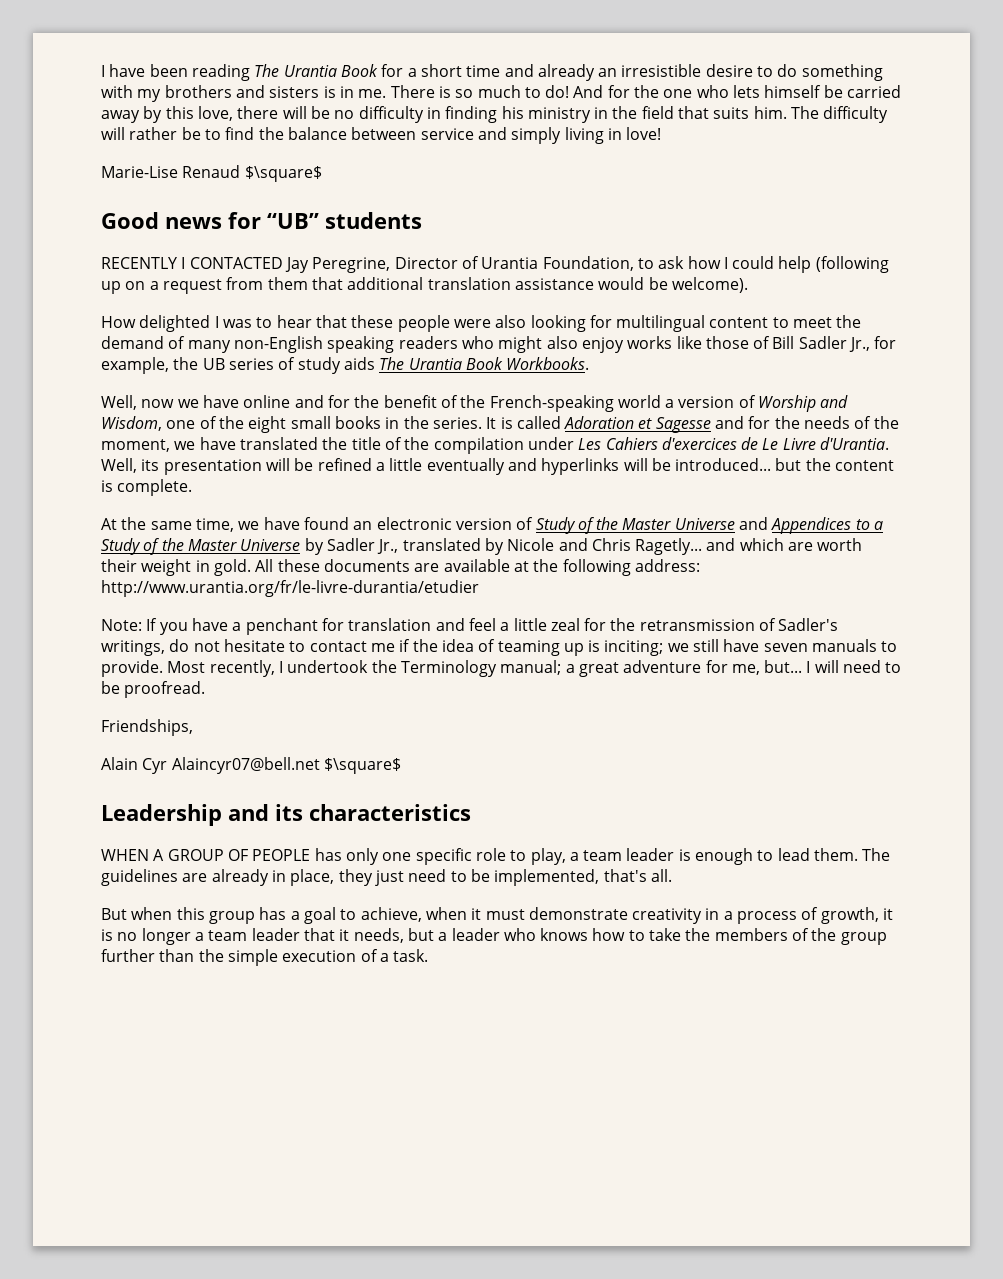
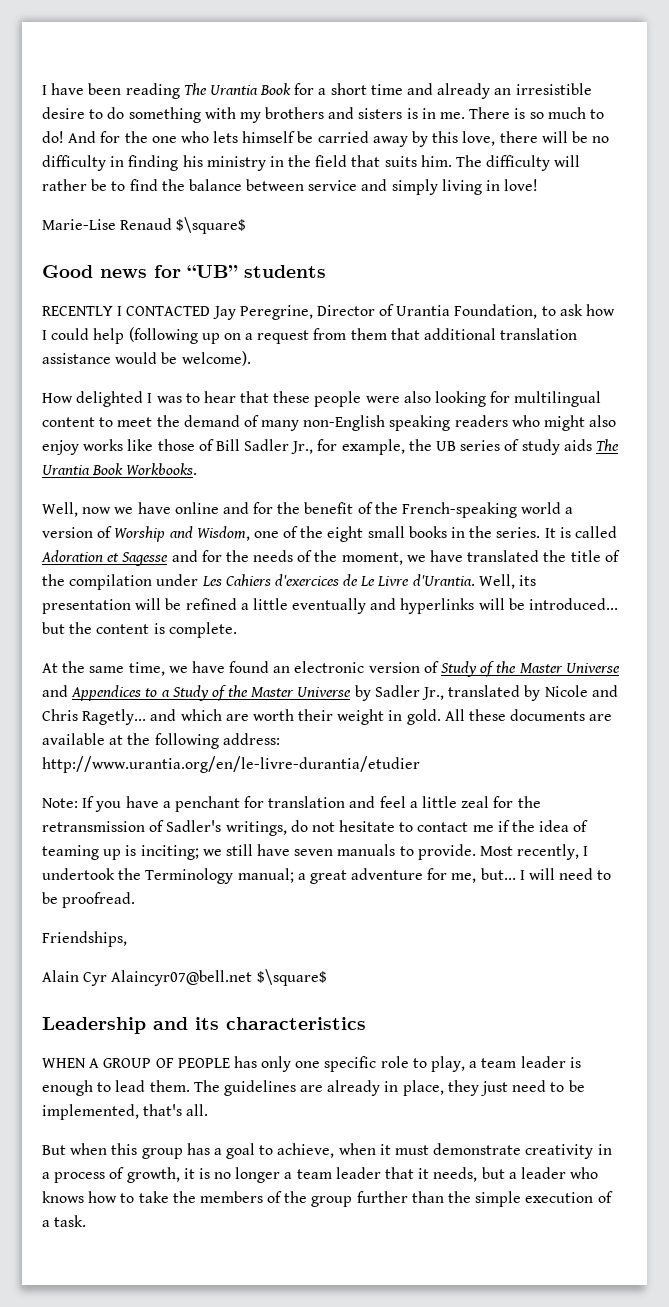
[101,580,479,597] http://www.urantia.org/fr/le-livre-durantia/etudier -> [42,756,420,773] http://www.urantia.org/en/le-livre-durantia/etudier

